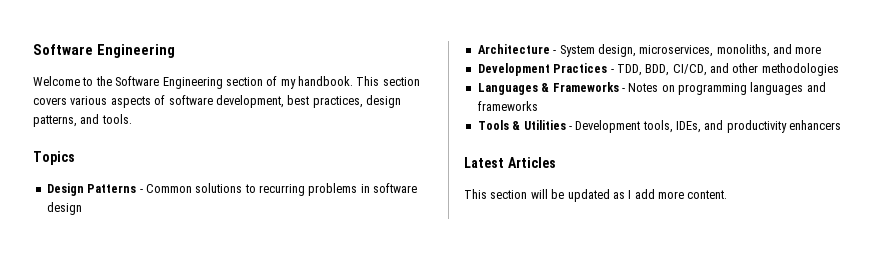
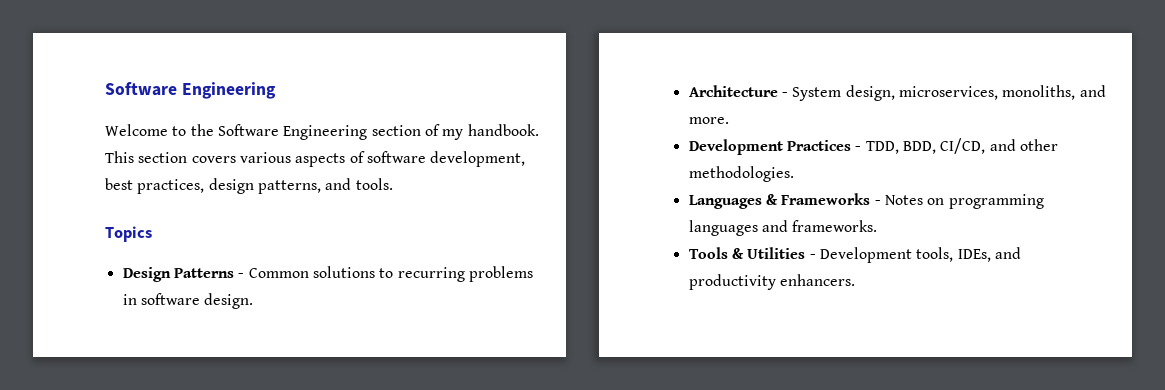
[46,202,82,215] design -> [204,293,254,309] design.
[795,46,822,54] more -> [688,117,729,124] more.
[761,63,839,76] methodologies -> [688,166,794,182] methodologies.
[477,101,538,111] frameworks -> [792,220,878,232] frameworks.
[789,120,842,130] [464,157,556,168] [464,189,728,202] enhancers // Latest Articles // This section will be updated as I add more content. -> [779,274,855,286] enhancers.

